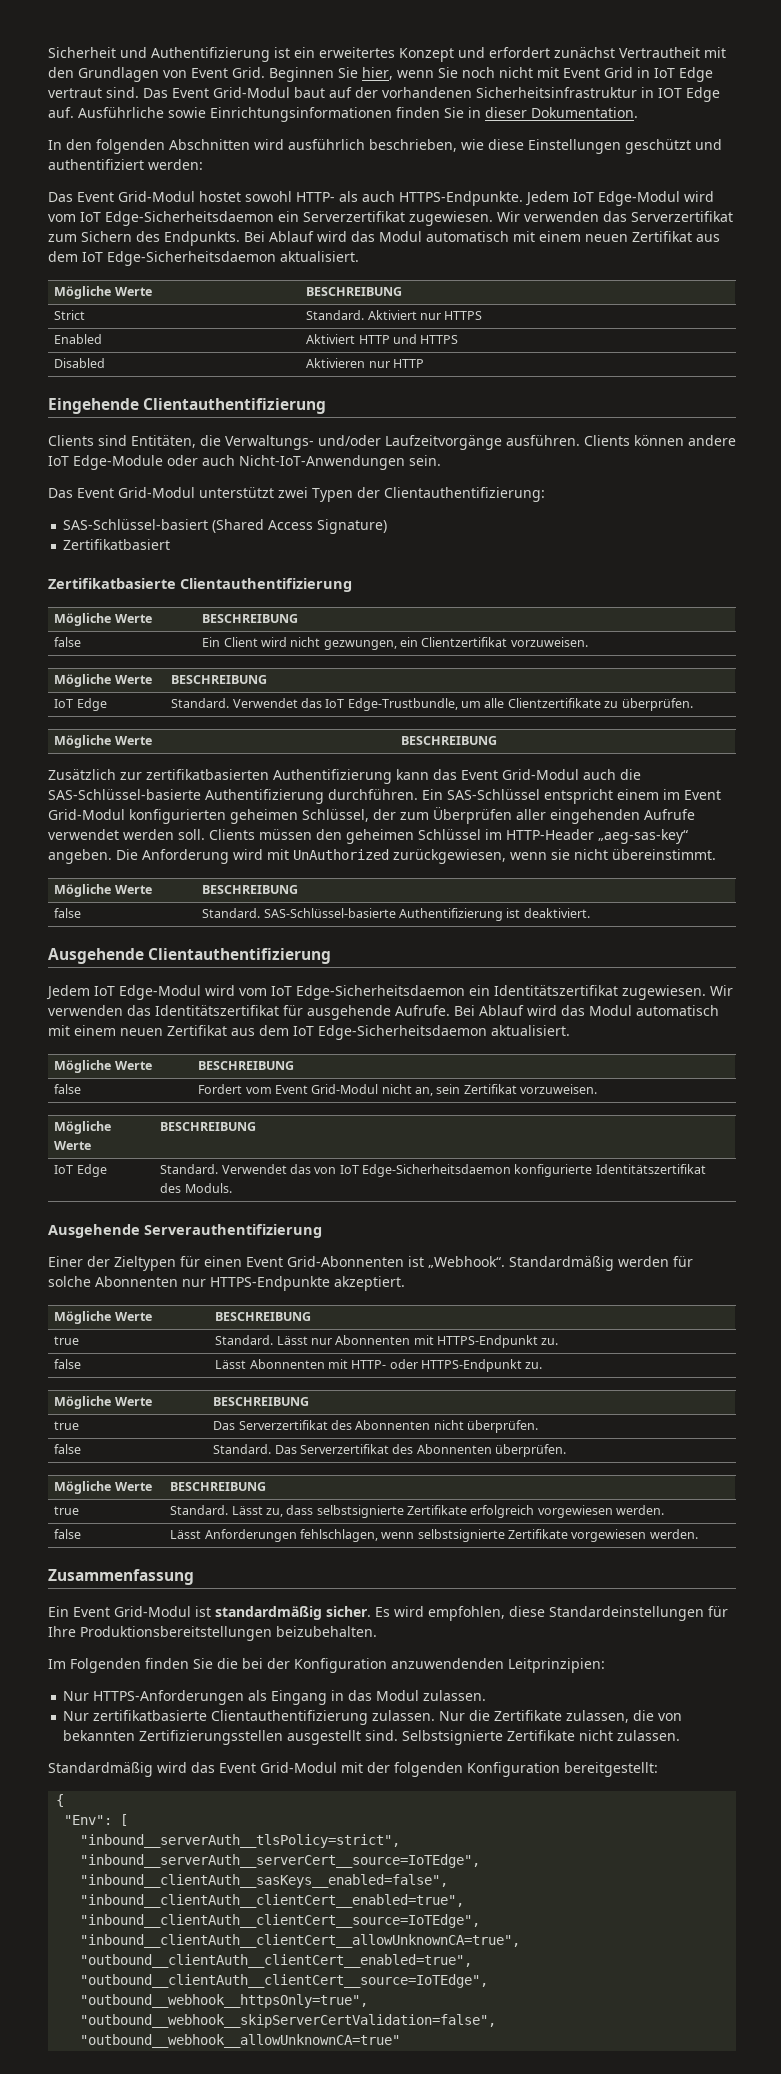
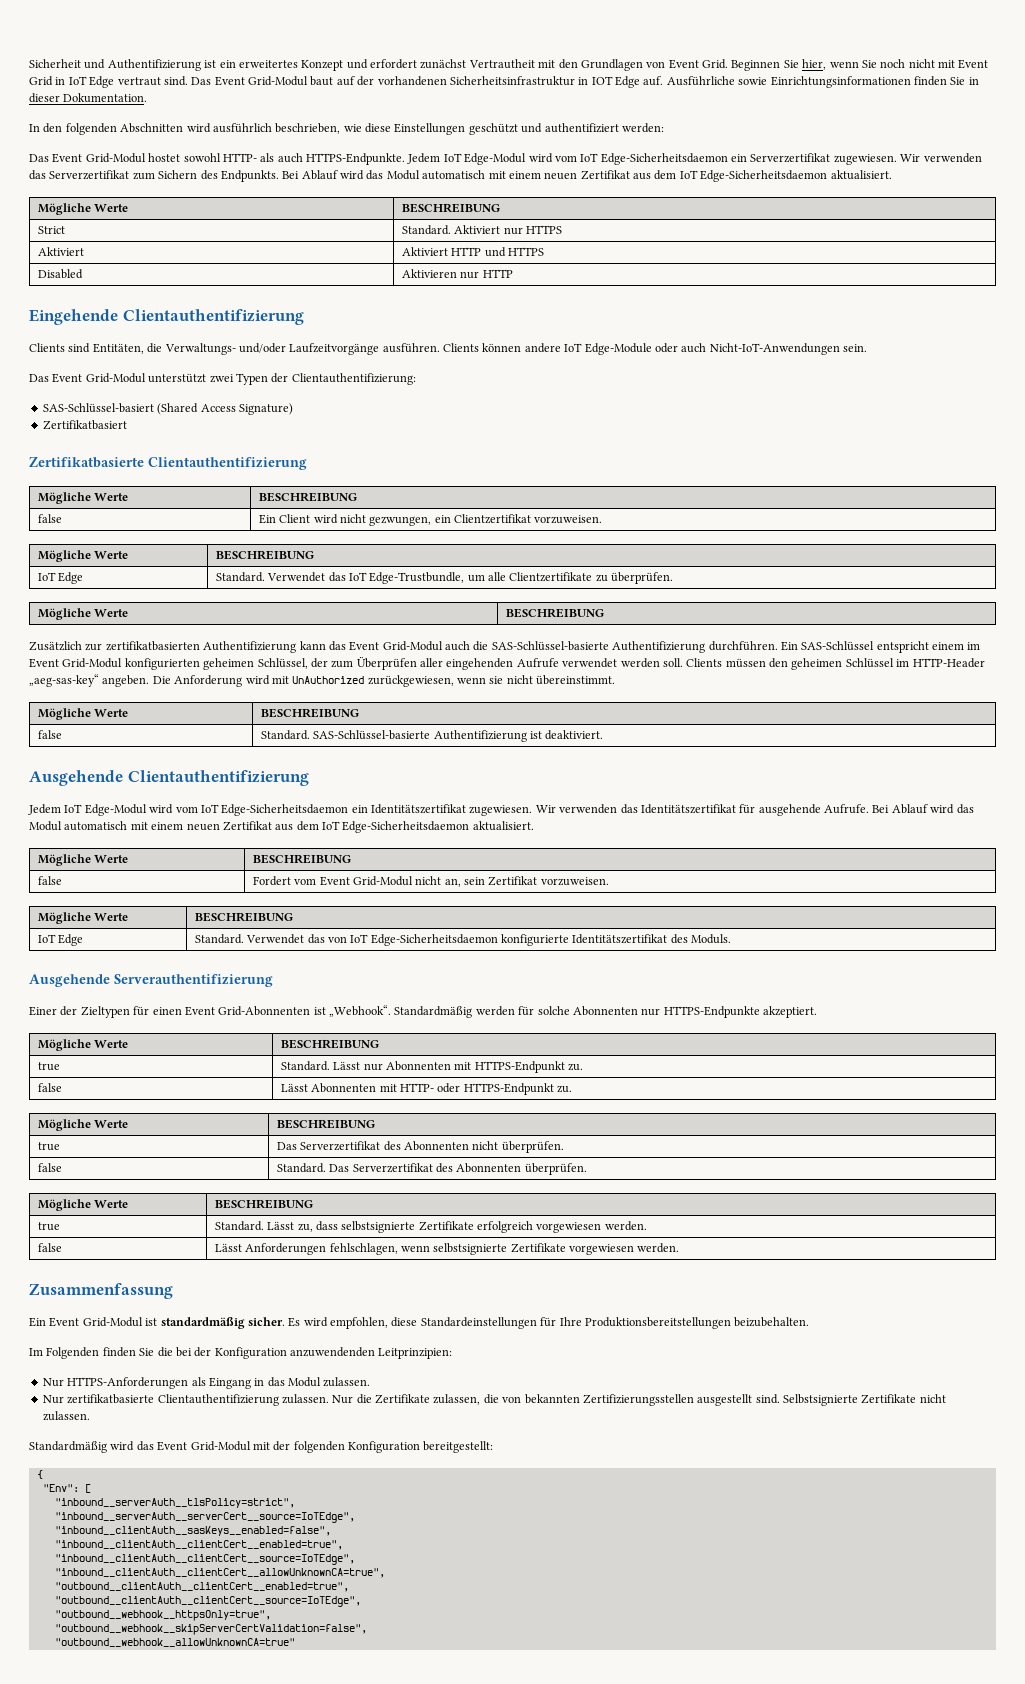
[54,334,103,344] Enabled -> [37,247,84,256] Aktiviert

